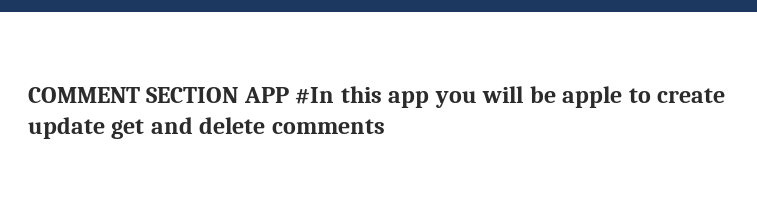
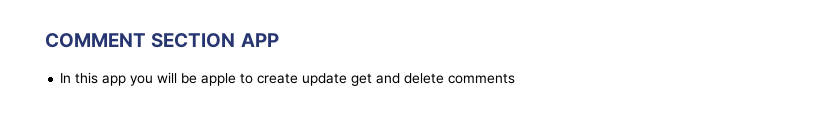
[295,87,335,104] #In -> [60,73,72,83] // In

